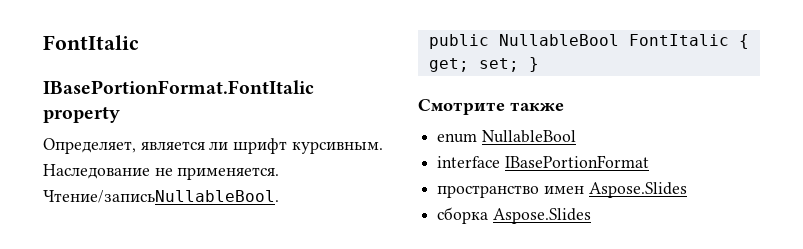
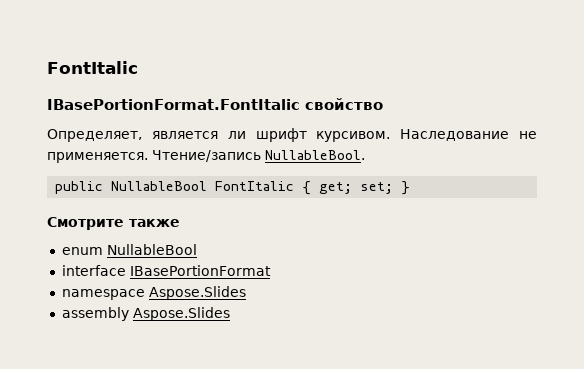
[43,106,120,123] property -> [305,98,383,110] свойство
[291,141,383,154] курсивным. -> [316,131,391,142] курсивом.
[43,190,279,203] Чтение/записьNullableBool. -> [152,150,365,162] Чтение/запись NullableBool.
[437,185,584,198] пространство имен -> [61,289,145,300] namespace
[437,207,489,224] сборка -> [61,307,129,321] assembly

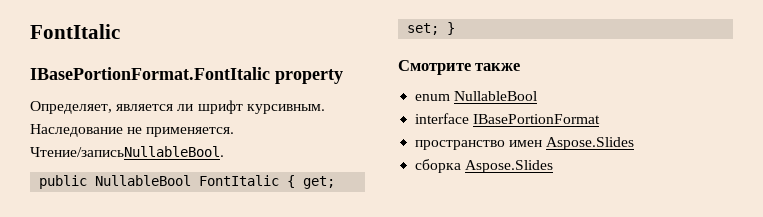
[305,98,383,110] свойство -> [275,69,343,84] property
[316,131,391,142] курсивом. -> [246,104,325,114] курсивным.
[152,150,365,162] Чтение/запись NullableBool. -> [30,146,224,157] Чтение/записьNullableBool.
[61,289,145,300] namespace -> [415,140,543,150] пространство имен
[61,307,129,321] assembly -> [415,159,462,173] сборка

